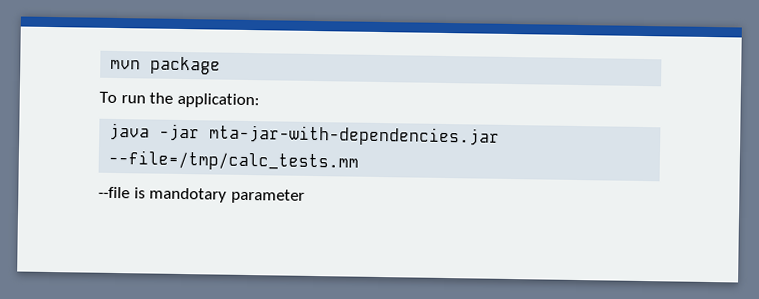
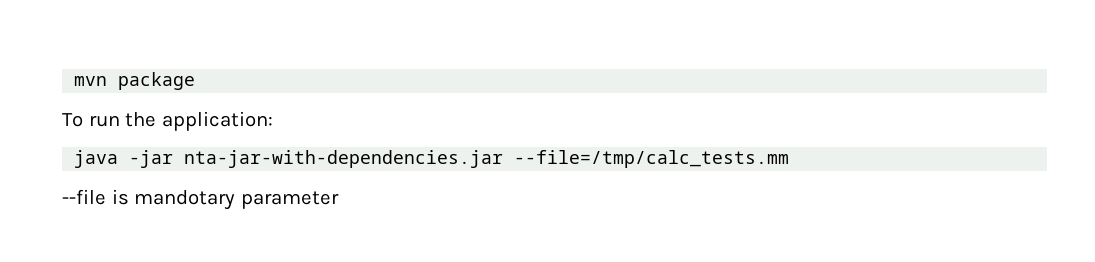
[209,124,501,147] mta-jar-with-dependencies.jar -> [184,150,504,168] nta-jar-with-dependencies.jar

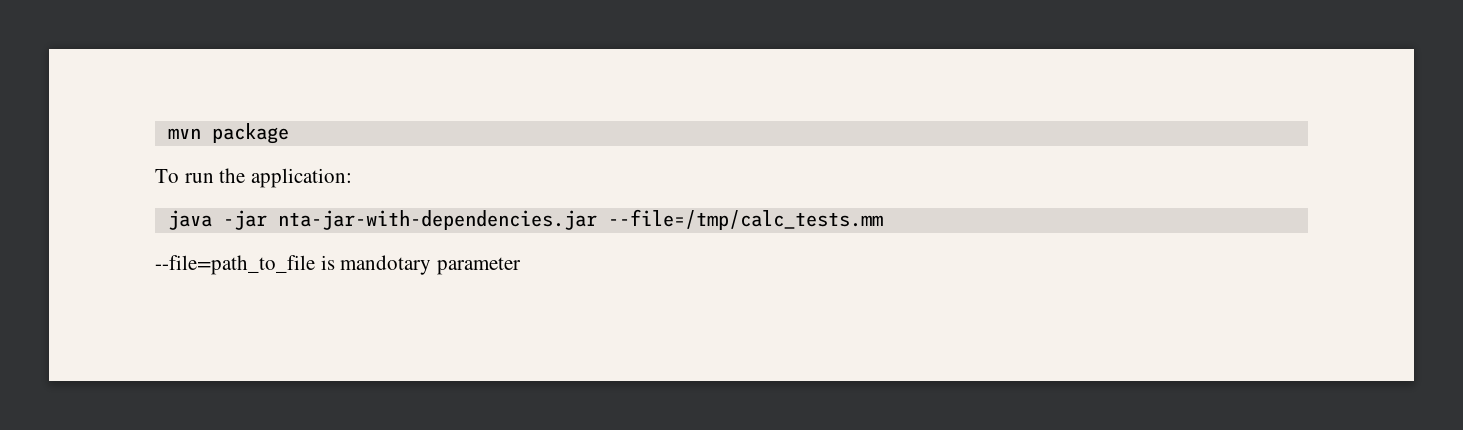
[62,189,106,205] --file -> [155,255,315,275] --file=path_to_file

